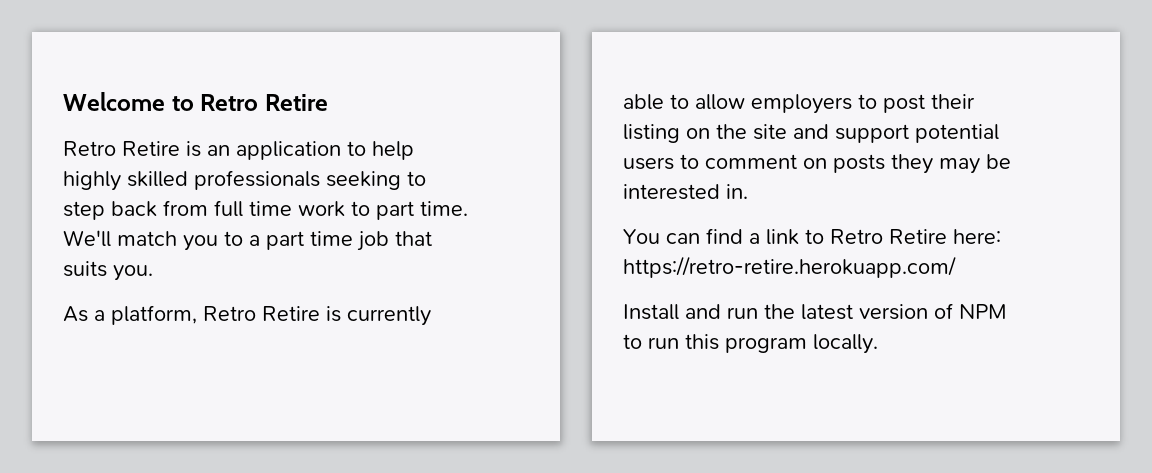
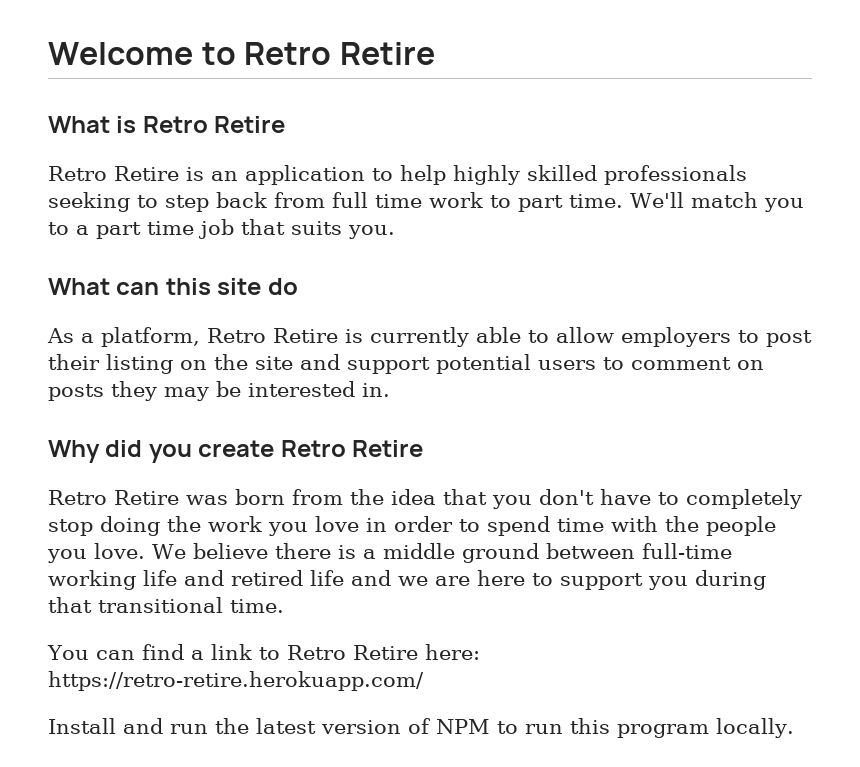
(328, 102) none -> [48,116,286,133] // What is Retro Retire
(153, 273) none -> [48,278,298,295] // What can this site do
(748, 191) none -> [48,440,424,463] [48,489,802,509] [48,516,776,536] [47,543,732,563] [48,570,766,590] [48,597,284,613] // Why did you create Retro Retire // Retro Retire was born from the idea that you don't have to completely stop doing the work you love in order to spend time with the people you love. We believe there is a middle ground between full-time working life and retired life and we are here to support you during that transitional time.

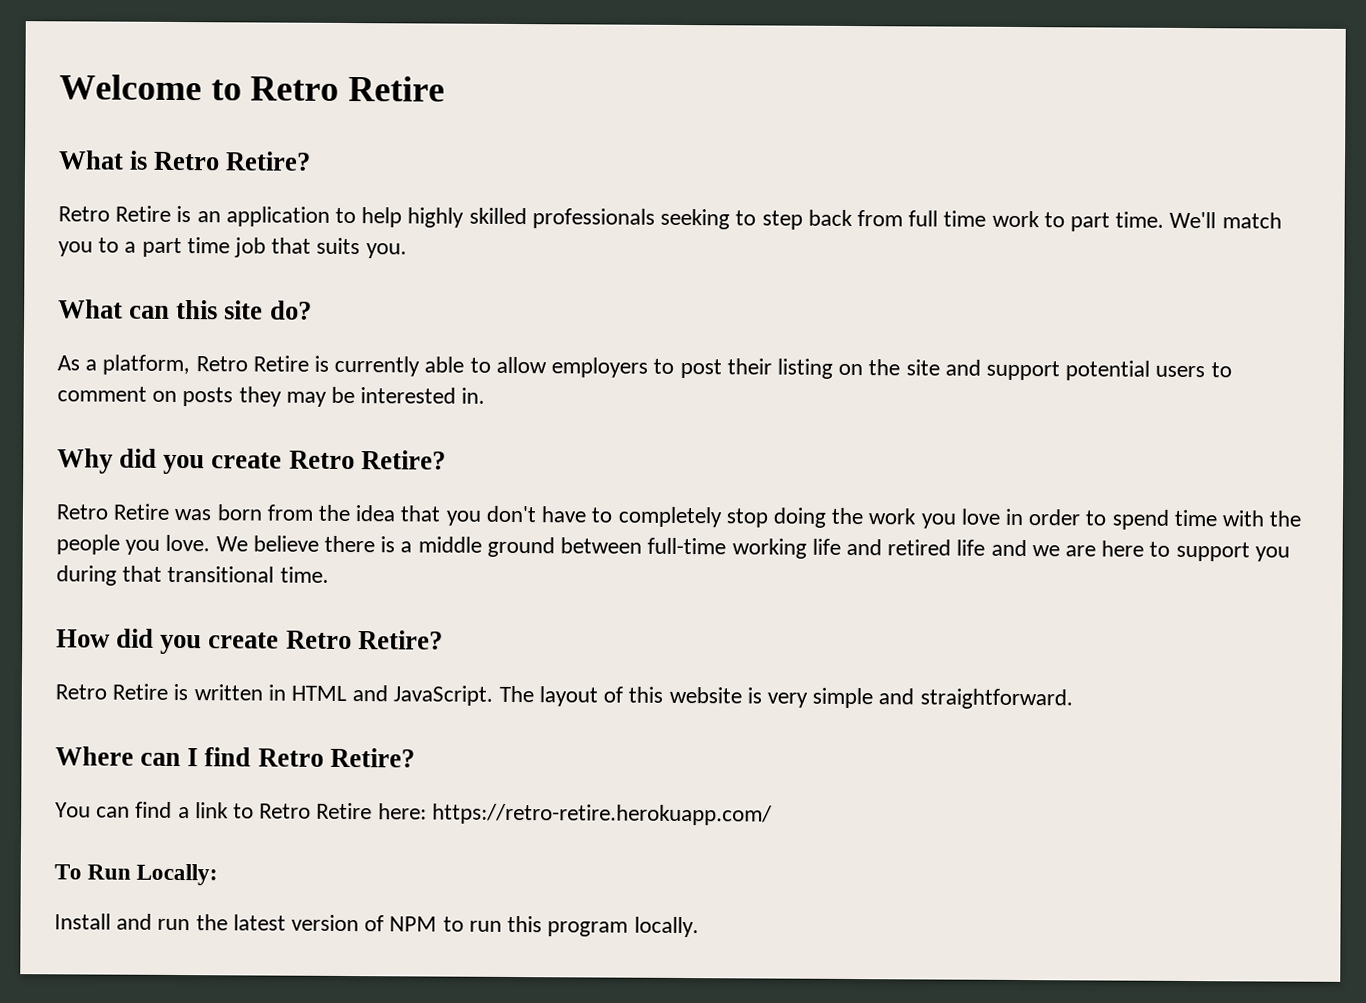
[214,116,286,133] Retire -> [225,151,312,171] Retire?
[267,278,298,295] do -> [269,300,312,320] do?
[352,440,424,457] Retire -> [360,450,446,470] Retire?
(284, 606) none -> [56,628,443,655] [55,683,1073,710] [55,746,415,768] // How did you create Retro Retire? // Retro Retire is written in HTML and JavaScript. The layout of this website is very simple and straightforward. // Where can I find Retro Retire?
(424, 681) none -> [54,863,219,886] // To Run Locally:

